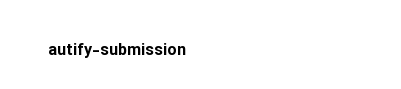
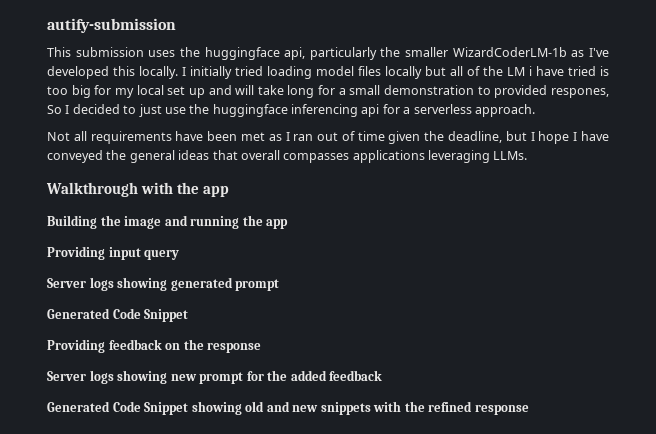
(186, 50) none -> [47,47,609,60] [47,66,609,79] [47,85,609,98] [47,104,535,117] [47,131,609,144] [47,150,528,163] [46,182,229,197] [47,215,289,229] [47,246,180,260] [47,277,280,291] [47,308,189,322] [47,339,262,353] [47,370,383,384] [47,401,529,415] // This submission uses the huggingface api, particularly the smaller WizardCoderLM-1b as I've developed this locally. I initially tried loading model files locally but all of the LM i have tried is too big for my local set up and will take long for a small demonstration to provided respones, So I decided to just use the huggingface inferencing api for a serverless approach. // Not all requirements have been met as I ran out of time given the deadline, but I hope I have conveyed the general ideas that overall compasses applications leveraging LLMs. // Walkthrough with the app // Building the image and running the app // Providing input query // Server logs showing generated prompt // Generated Code Snippet // Providing feedback on the response // Server logs showing new prompt for the added feedback // Generated Code Snippet showing old and new snippets with the refined response

